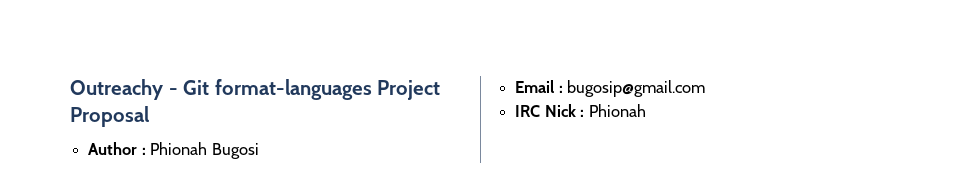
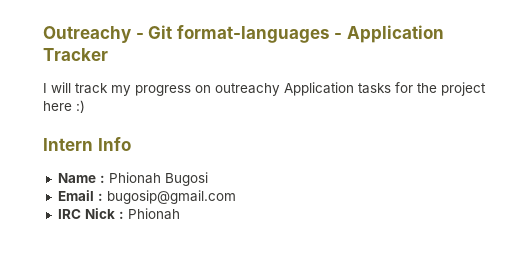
[377,80,441,100] [70,106,149,127] [88,142,138,155] Project Proposal // Author -> [334,25,444,43] [43,48,108,61] [43,82,486,96] [43,100,85,113] [43,137,131,151] [57,173,96,183] - Application Tracker // I will track my progress on outreachy Application tasks for the project here :) // Intern Info // Name

